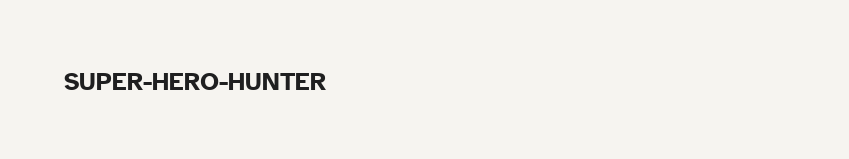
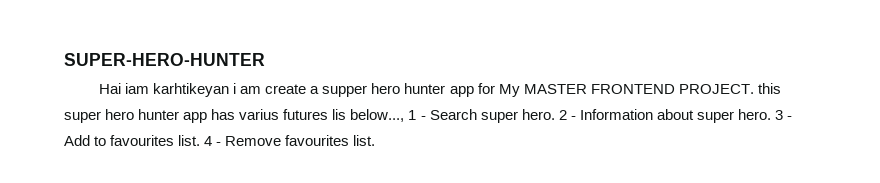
(326, 81) none -> [99,83,781,97] [64,109,793,123] [64,135,376,146] // Hai iam karhtikeyan i am create a supper hero hunter app for My MASTER FRONTEND PROJECT. this super hero hunter app has varius futures lis below..., 1 - Search super hero. 2 - Information about super hero. 3 - Add to favourites list. 4 - Remove favourites list.

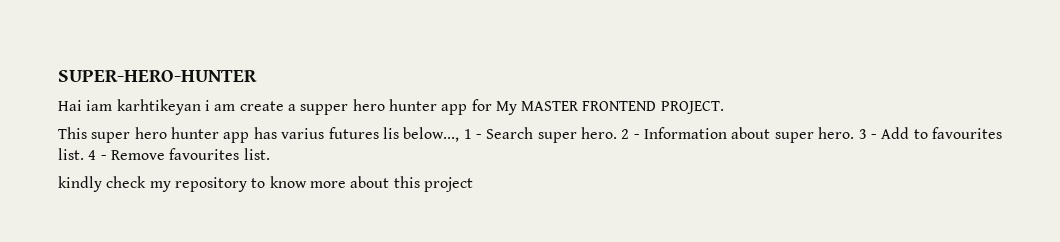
[757,83,781,94] this -> [58,127,87,139] // This
(376, 140) none -> [58,176,473,192] // kindly check my repository to know more about this project

